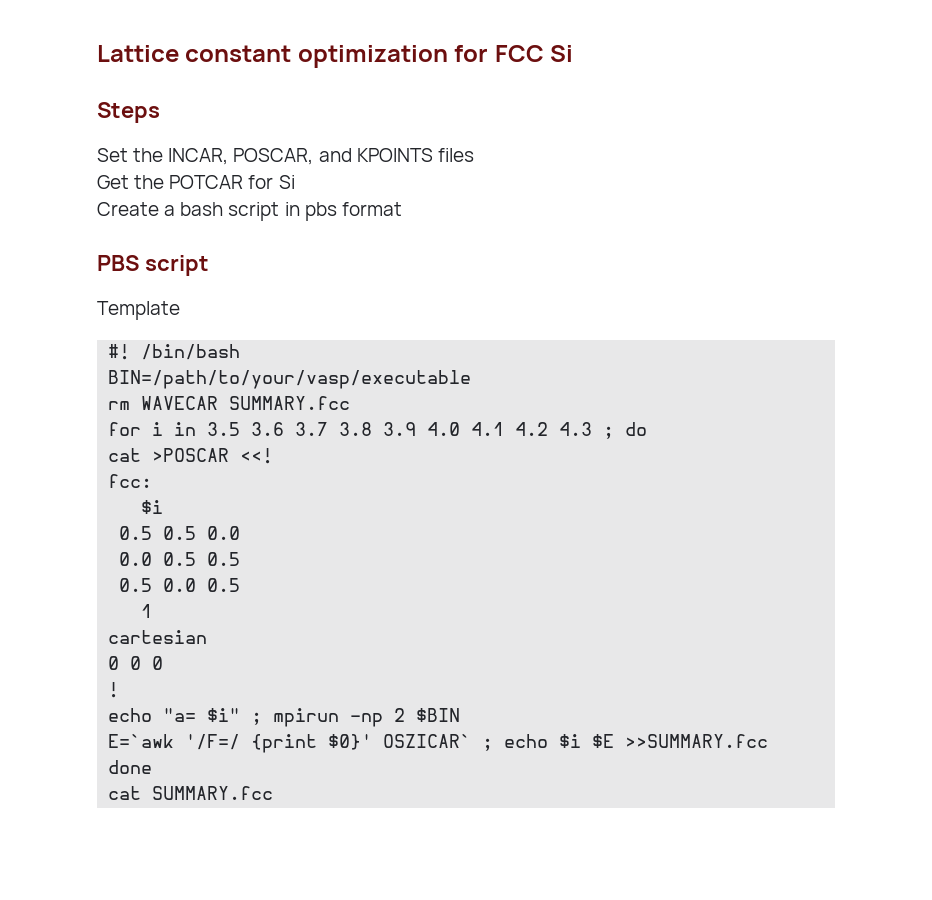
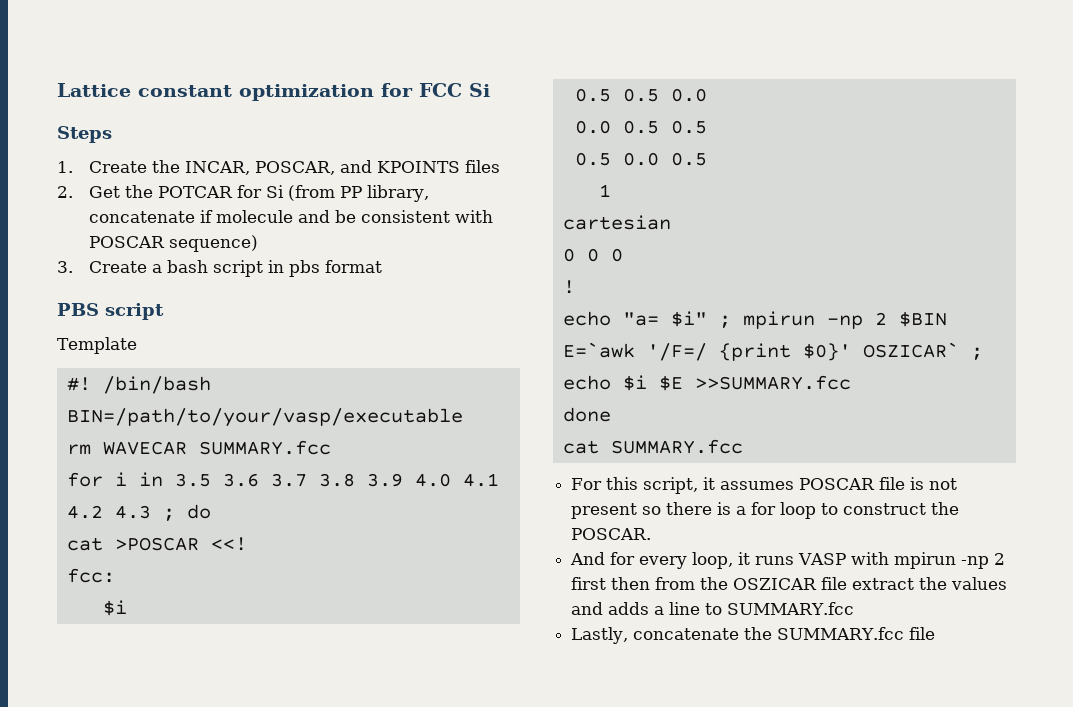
[97,148,128,162] Set -> [57,161,148,173] 1. Create
(474, 155) none -> [57,186,73,198] 2.
(295, 182) // -> [288,185,430,202] [89,210,494,223] [89,235,259,252] [57,261,73,273] (from PP library, concatenate if molecule and be consistent with POSCAR sequence) // 3.
(274, 793) none -> [571,477,958,494] [571,502,960,519] [571,528,652,540] [570,552,1006,569] [571,577,1008,590] [571,602,855,615] [571,627,936,644] // For this script, it assumes POSCAR file is not present so there is a for loop to construct the POSCAR. // And for every loop, it runs VASP with mpirun -np 2 first then from the OSZICAR file extract the values and adds a line to SUMMARY.fcc // Lastly, concatenate the SUMMARY.fcc file

